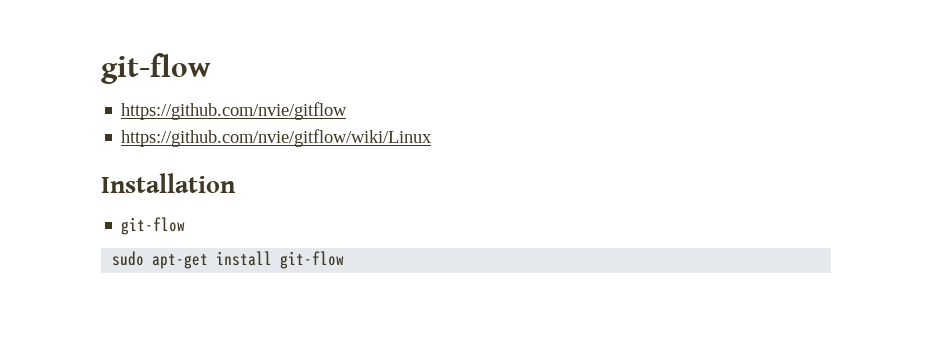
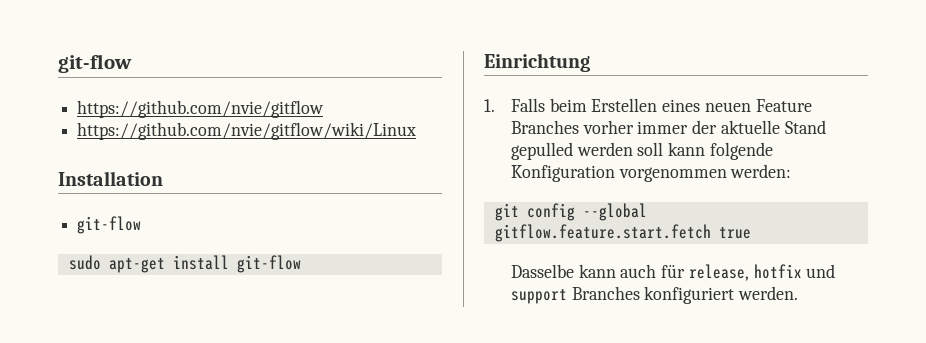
(345, 260) none -> [484,53,590,72] [484,98,812,112] [511,120,826,134] [511,142,773,160] [511,164,792,182] [494,203,647,221] [494,224,751,242] [511,264,836,281] [511,286,799,304] // Einrichtung // 1. Falls beim Erstellen eines neuen Feature Branches vorher immer der aktuelle Stand gepulled werden soll kann folgende Konfiguration vorgenommen werden: // git config --global gitflow.feature.start.fetch true // Dasselbe kann auch für release, hotfix und support Branches konfiguriert werden.

